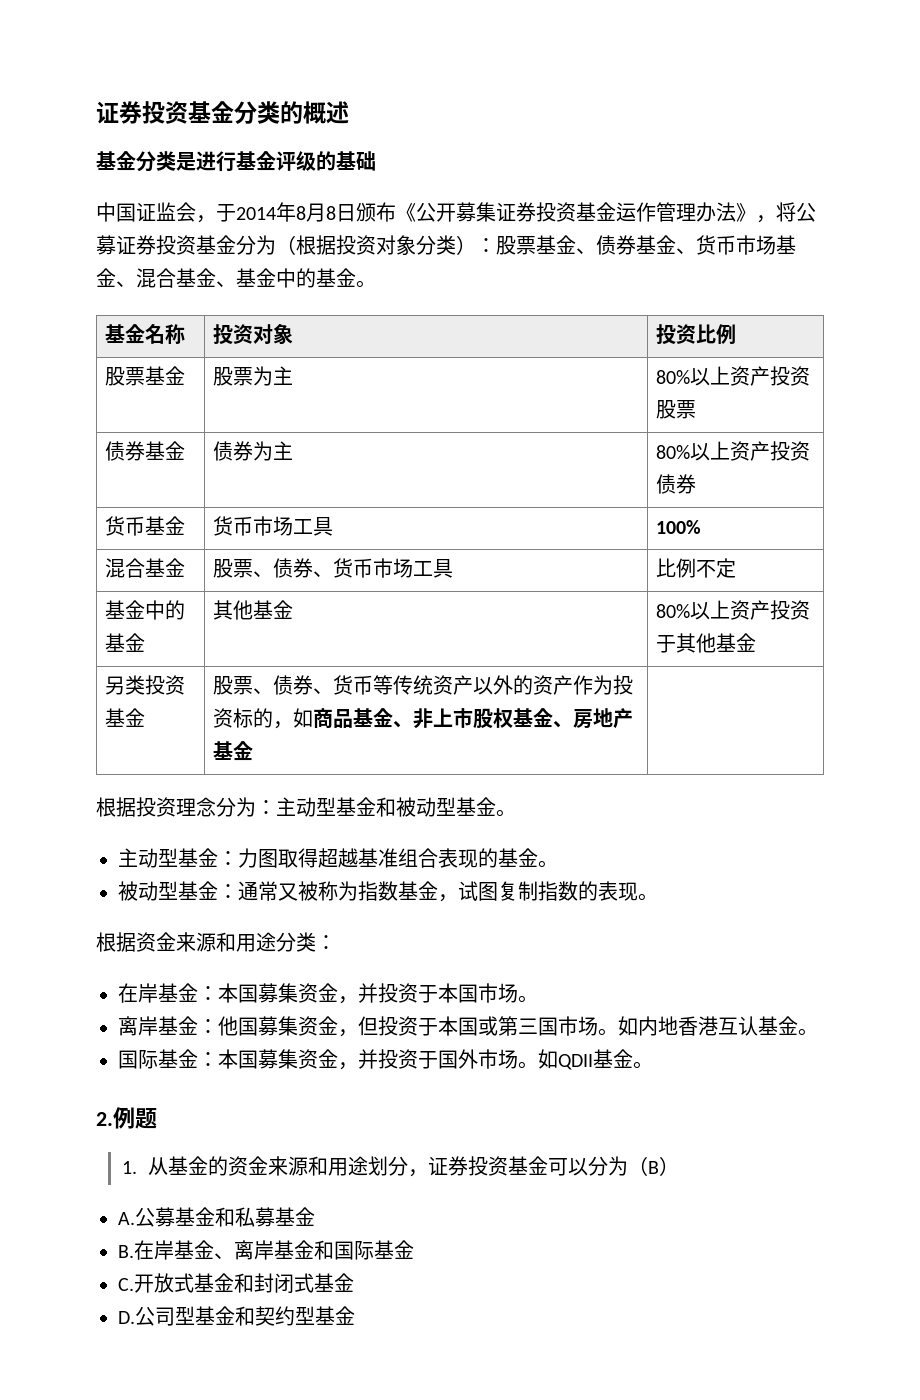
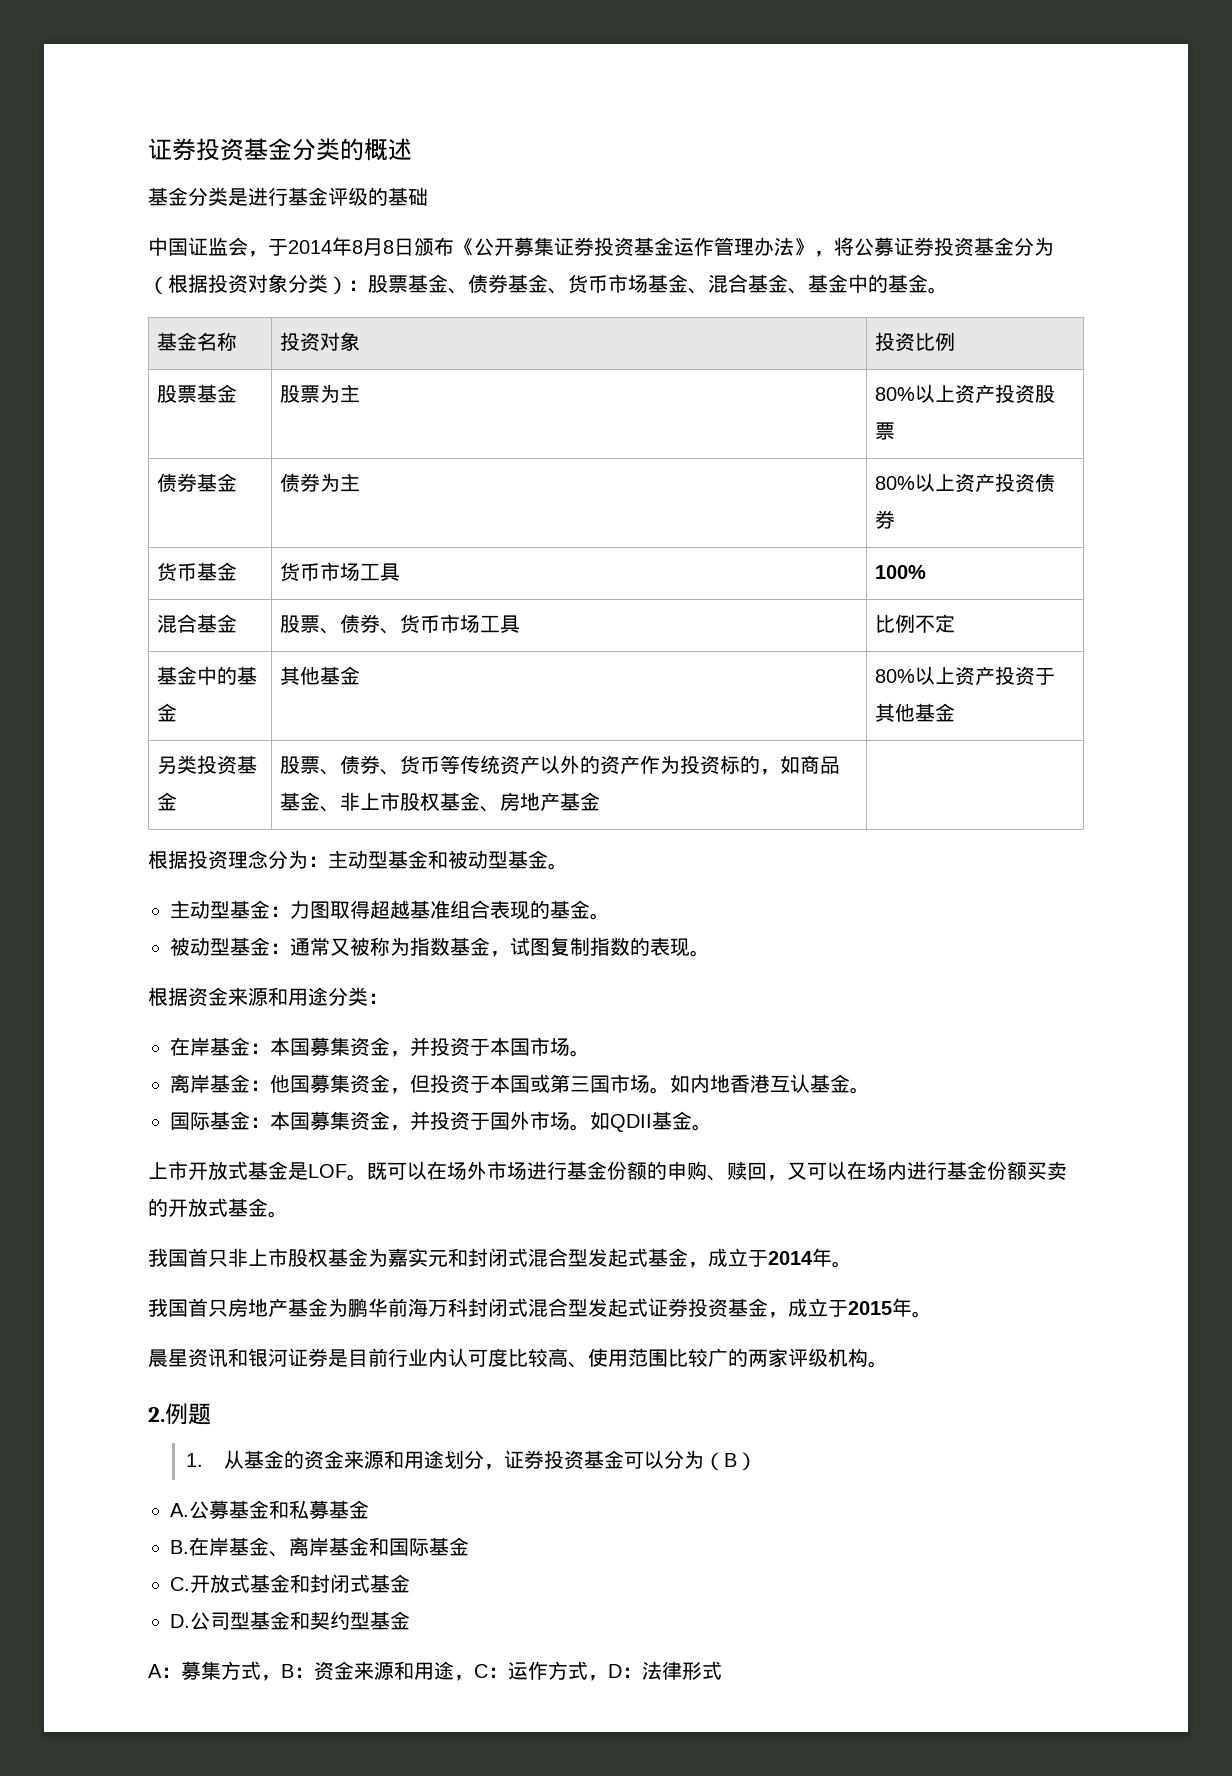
(653, 1065) none -> [148,1161,1067,1181] [148,1198,288,1218] [148,1248,852,1268] [148,1298,932,1318] [148,1348,888,1368] // 上市开放式基金是LOF。既可以在场外市场进行基金份额的申购、赎回，又可以在场内进行基金份额买卖的开放式基金。 // 我国首只非上市股权基金为嘉实元和封闭式混合型发起式基金，成立于2014年。 // 我国首只房地产基金为鹏华前海万科封闭式混合型发起式证券投资基金，成立于2015年。 // 晨星资讯和银河证券是目前行业内认可度比较高、使用范围比较广的两家评级机构。
(355, 1315) none -> [148,1661,722,1681] // A：募集方式，B：资金来源和用途，C：运作方式，D：法律形式

